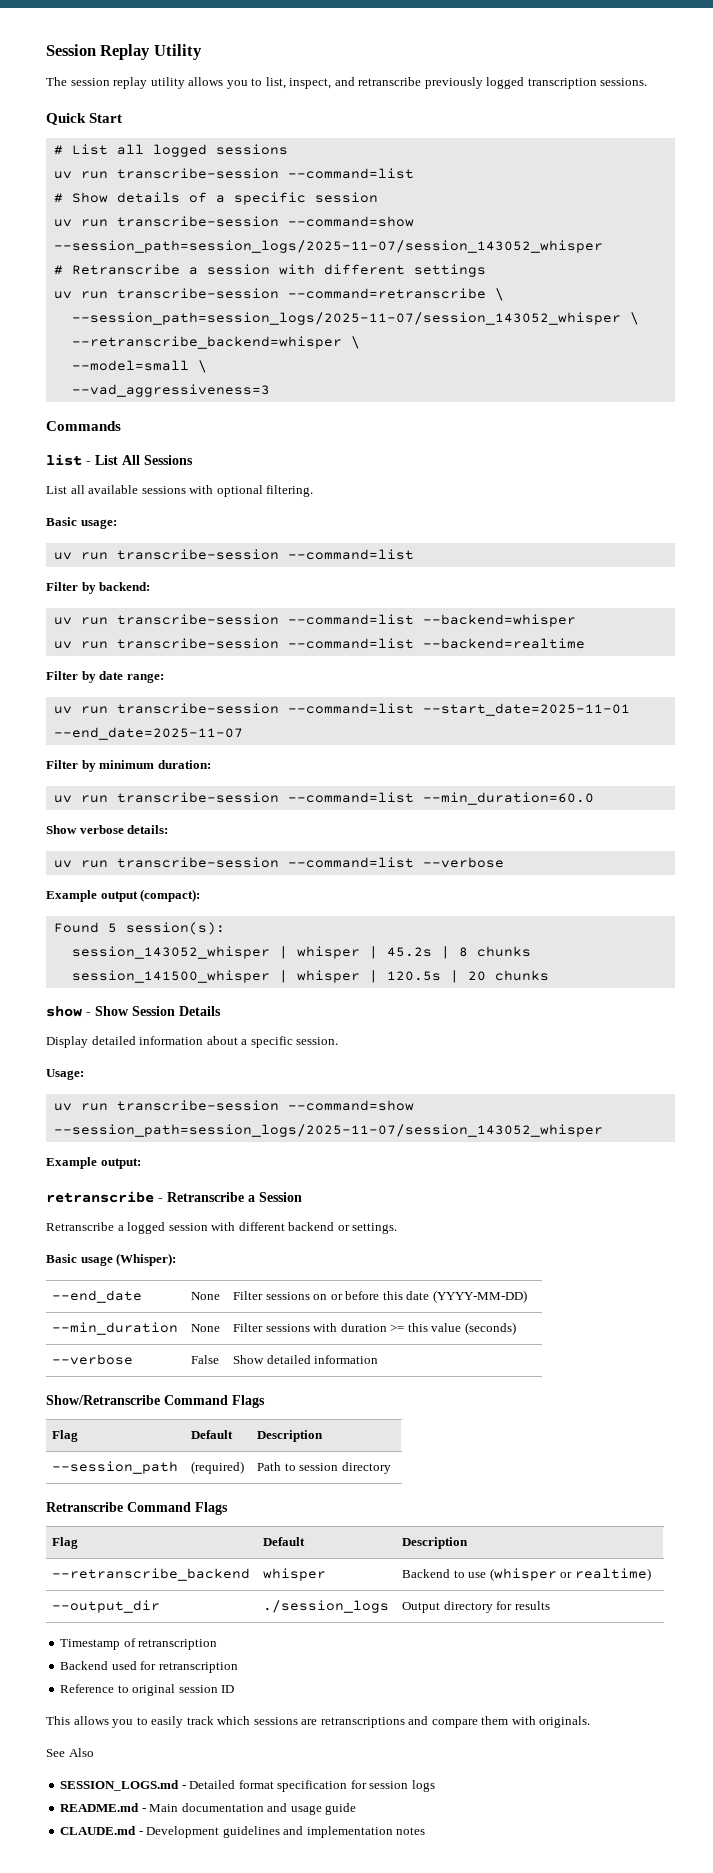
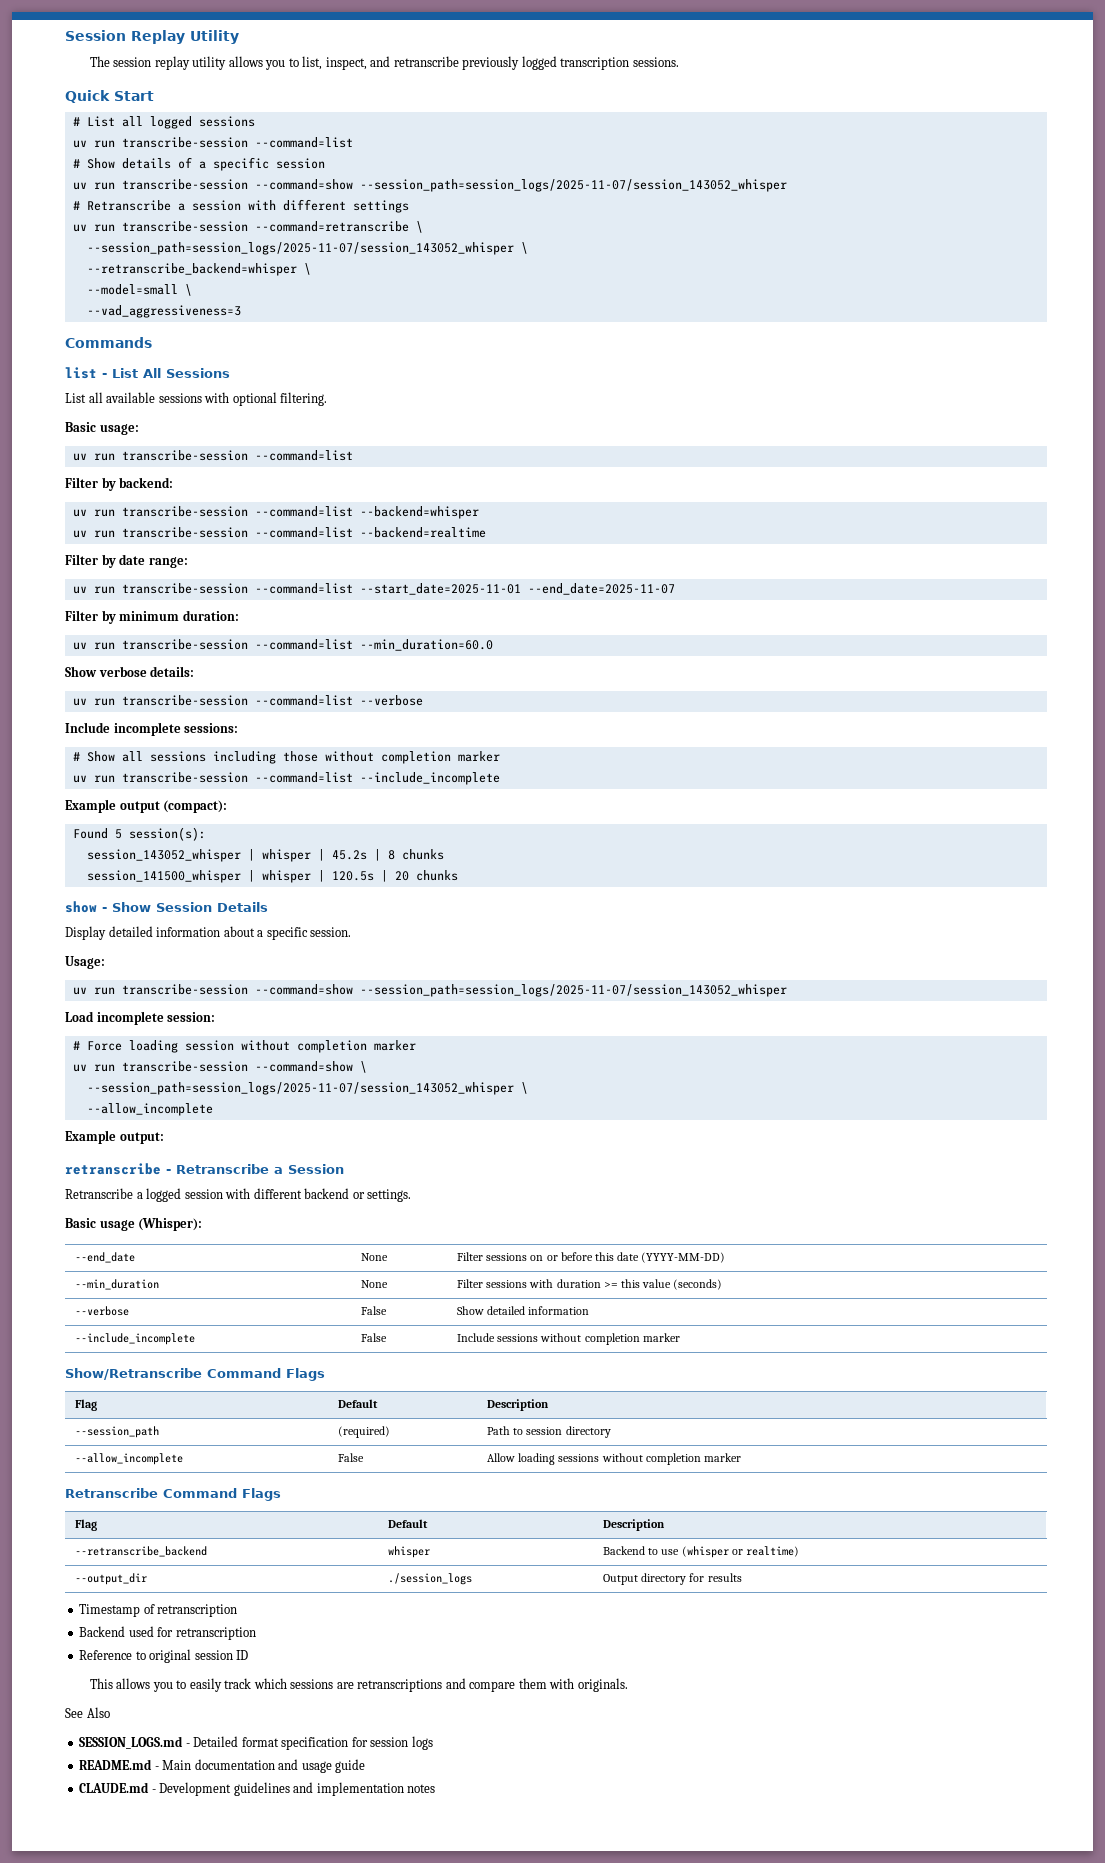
(504, 862) none -> [65,722,239,736] [72,751,500,764] [72,772,500,785] // Include incomplete sessions: // # Show all sessions including those without completion marker // uv run transcribe-session --command=list --include_incomplete
(603, 1130) none -> [65,1011,216,1025] [72,1040,416,1053] [72,1061,367,1073] [86,1082,528,1095] [86,1103,213,1116] // Load incomplete session: // # Force loading session without completion marker // uv run transcribe-session --command=show \ // --session_path=session_logs/2025-11-07/session_143052_whisper \ // --allow_incomplete
(379, 1359) none -> [75,1333,196,1345] [361,1333,388,1342] [457,1333,680,1345] // --include_incomplete | False | Include sessions without completion marker
(391, 1468) none -> [75,1453,184,1465] [338,1453,365,1462] [487,1453,741,1465] // --allow_incomplete | False | Allow loading sessions without completion marker

